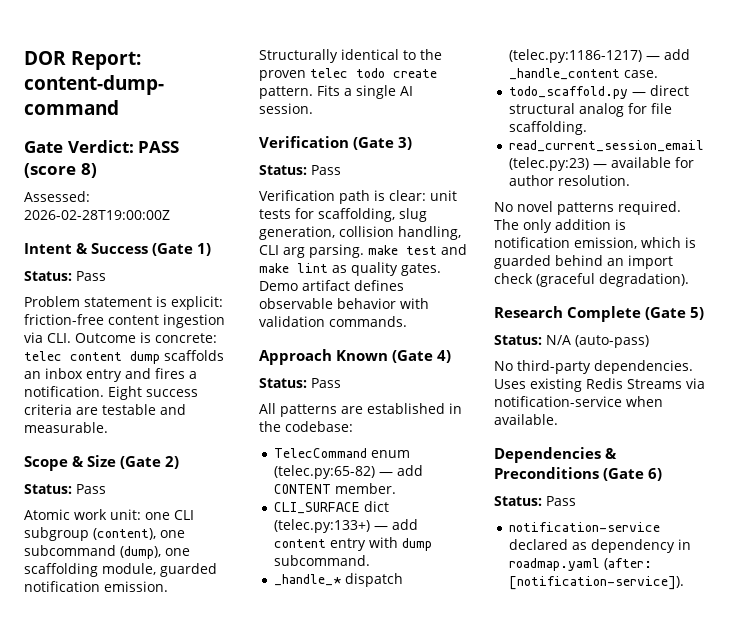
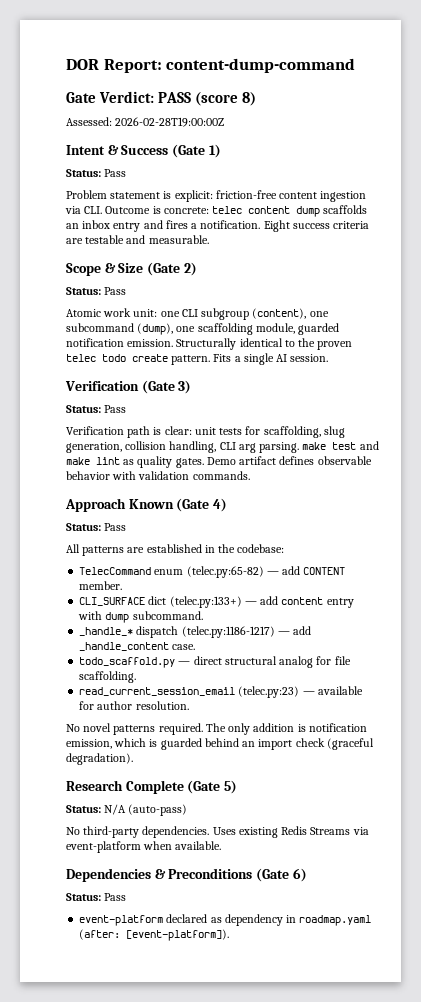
[494,396,622,407] notification-service -> [66,841,141,853] event-platform
[508,522,660,532] notification-service -> [79,915,164,926] event-platform
[508,576,684,590] [notification-service]). -> [126,929,230,941] [event-platform]).

